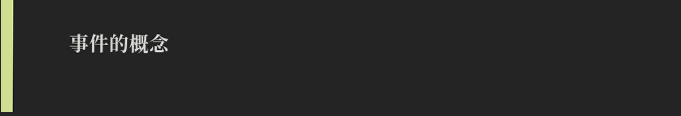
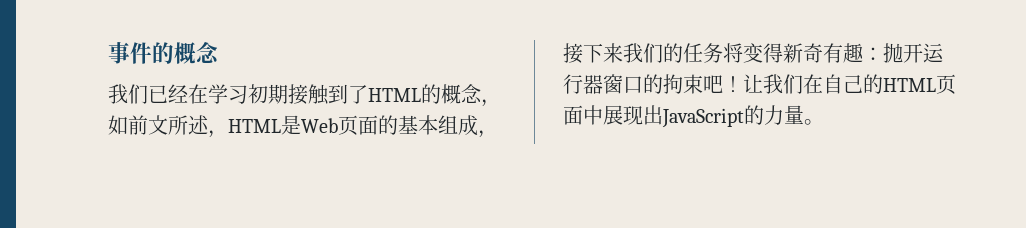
(171, 43) none -> [108,84,501,107] [108,115,498,138] [563,43,944,64] [563,74,956,94] [563,105,824,128] // 我们已经在学习初期接触到了HTML的概念，如前文所述，HTML是Web页面的基本组成，接下来我们的任务将变得新奇有趣：抛开运行器窗口的拘束吧！让我们在自己的HTML页面中展现出JavaScript的力量。

